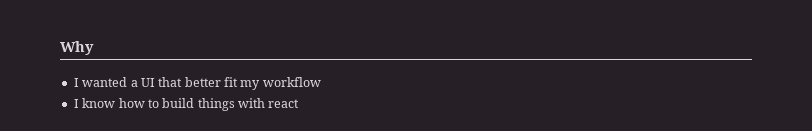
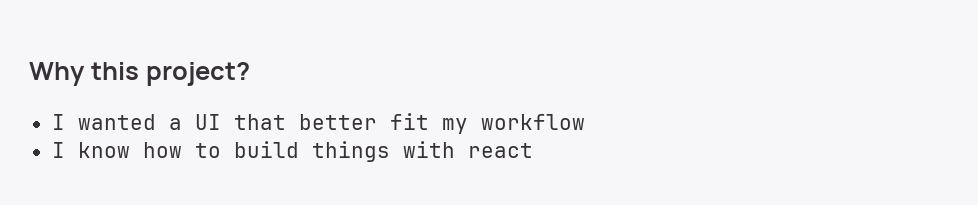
(94, 48) none -> [90,62,250,86] this project?

